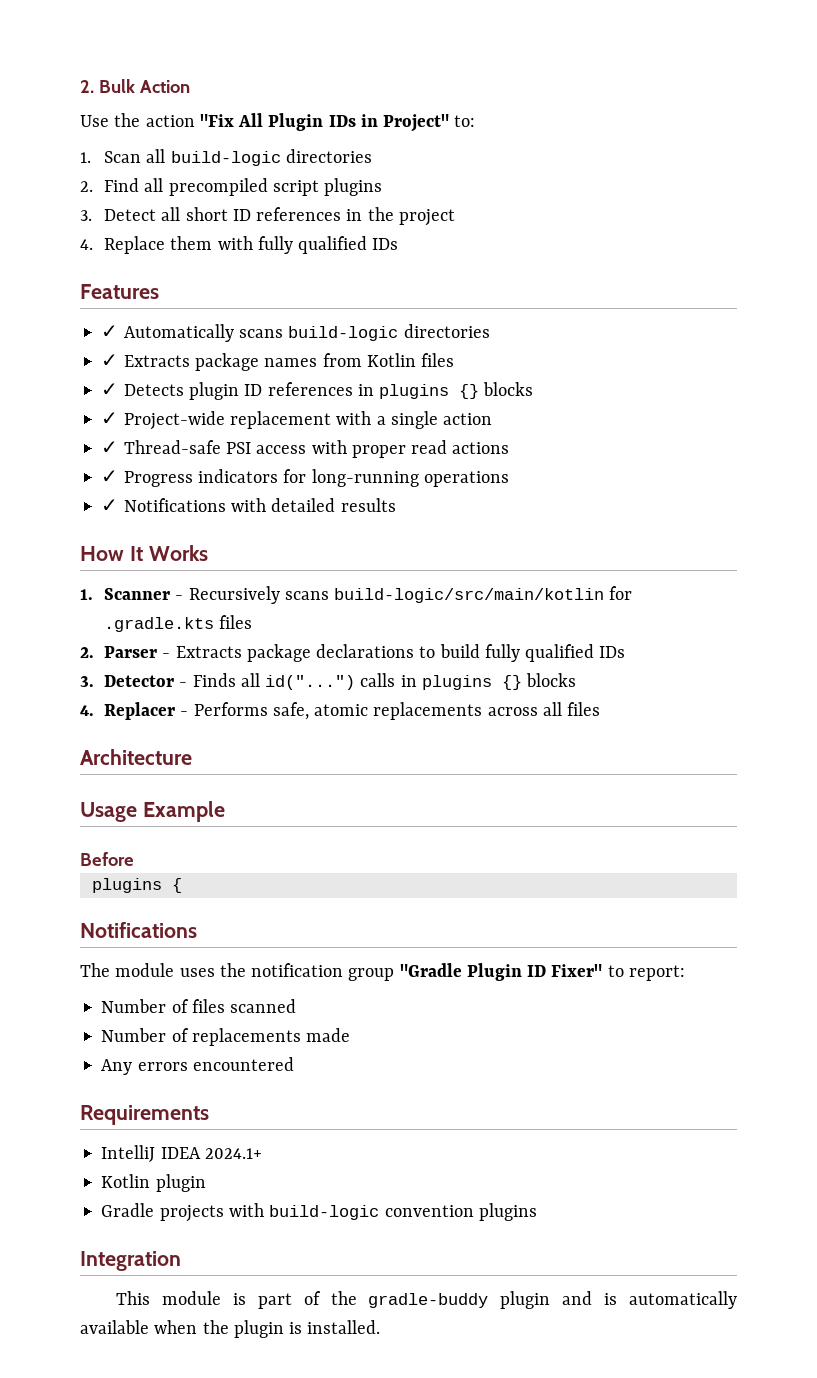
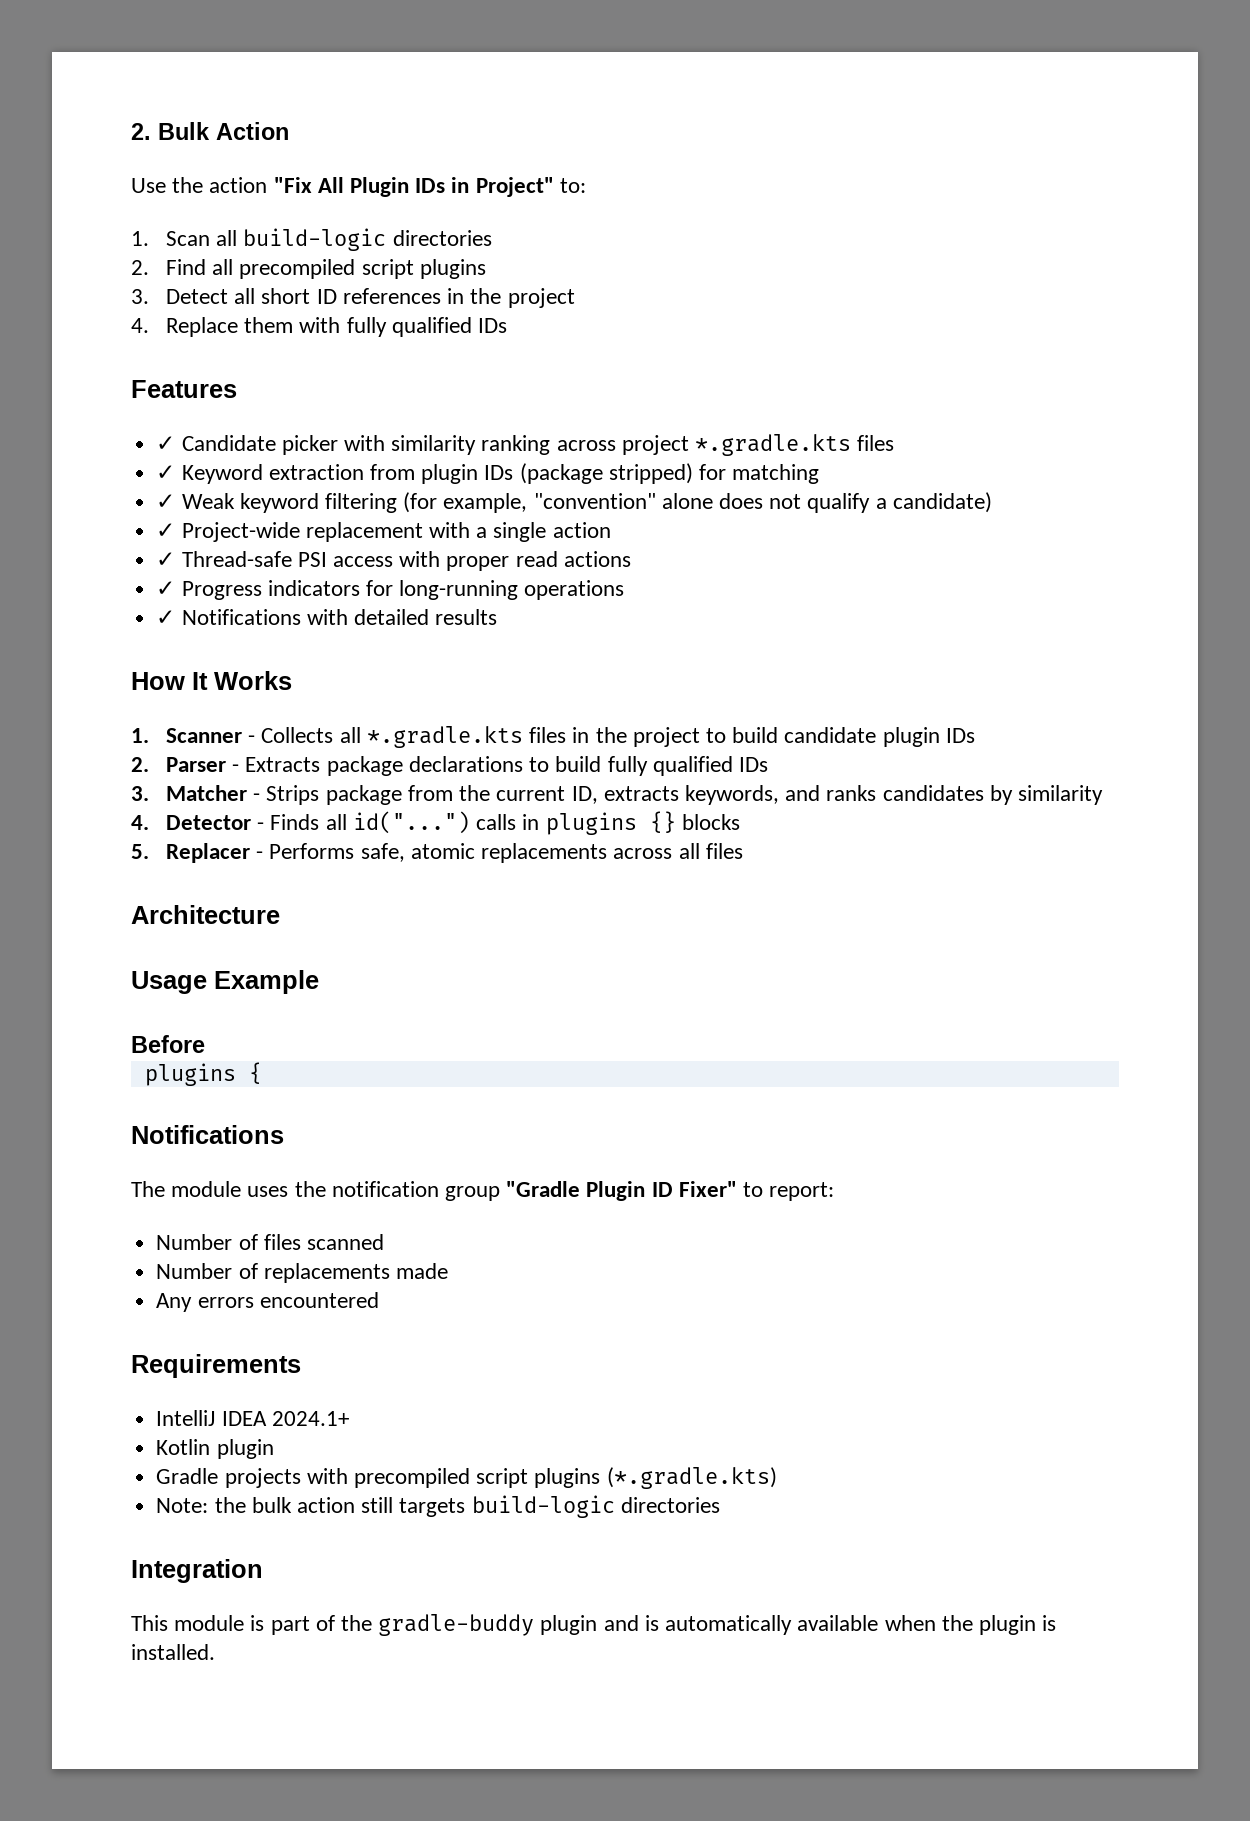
[123,324,490,342] [101,353,455,371] [101,382,534,400] Automatically scans build-logic directories // ✓ Extracts package names from Kotlin files // ✓ Detects plugin ID references in plugins {} blocks -> [181,434,895,456] [156,463,820,484] [156,492,992,513] Candidate picker with similarity ranking across project *.gradle.kts files // ✓ Keyword extraction from plugin IDs (package stripped) for matching // ✓ Weak keyword filtering (for example, "convention" alone does not qualify a candidate)
[188,586,633,604] [104,615,253,632] Recursively scans build-logic/src/main/kotlin for .gradle.kts files -> [261,726,975,748] Collects all *.gradle.kts files in the project to build candidate plugin IDs
(94, 681) none -> [166,785,1103,805] [131,815,149,830] Matcher - Strips package from the current ID, extracts keywords, and ranks candidates by similarity // 4.
[80,705,94,716] 4. -> [131,844,149,859] 5.
[269,1203,537,1221] build-logic convention plugins -> [353,1467,777,1489] [156,1495,720,1518] precompiled script plugins (*.gradle.kts) // Note: the bulk action still targets build-logic directories

